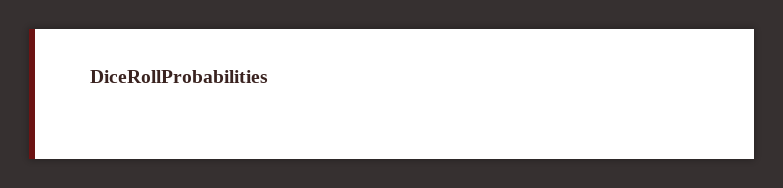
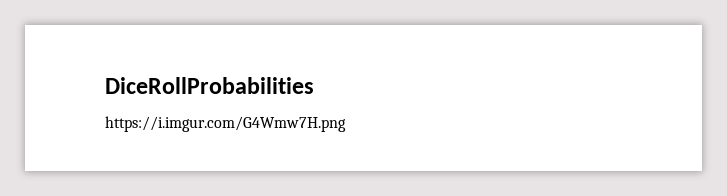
(268, 76) none -> [105,116,346,132] // https://i.imgur.com/G4Wmw7H.png

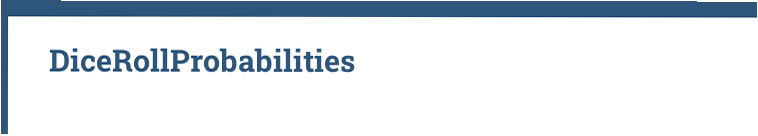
[105,116,346,132] // https://i.imgur.com/G4Wmw7H.png -> (356, 60) none

